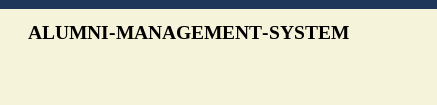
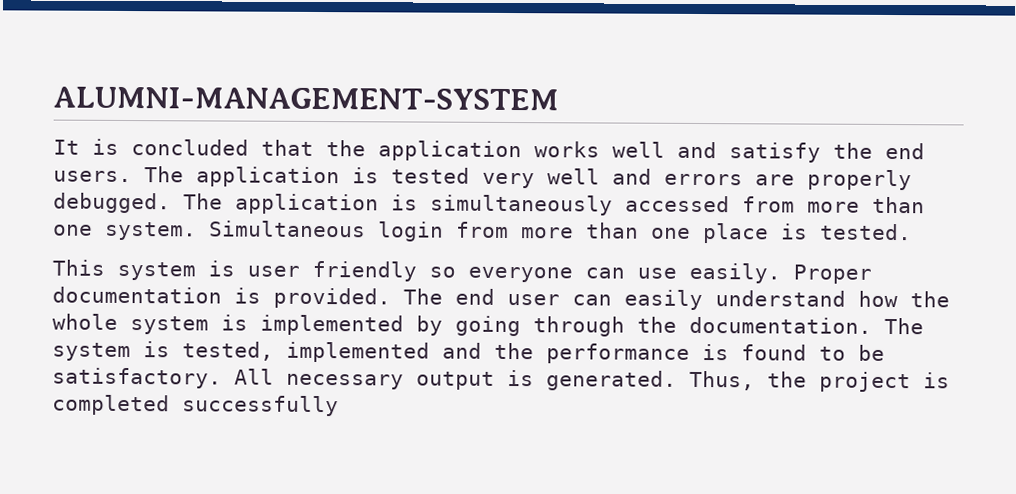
(349, 32) none -> [53,138,925,163] [53,166,912,191] [53,192,925,216] [53,220,912,244] [52,259,872,284] [52,286,950,311] [52,313,924,337] [52,341,885,364] [52,367,950,393] [52,394,339,417] // It is concluded that the application works well and satisfy the end users. The application is tested very well and errors are properly debugged. The application is simultaneously accessed from more than one system. Simultaneous login from more than one place is tested. // This system is user friendly so everyone can use easily. Proper documentation is provided. The end user can easily understand how the whole system is implemented by going through the documentation. The system is tested, implemented and the performance is found to be satisfactory. All necessary output is generated. Thus, the project is completed successfully

